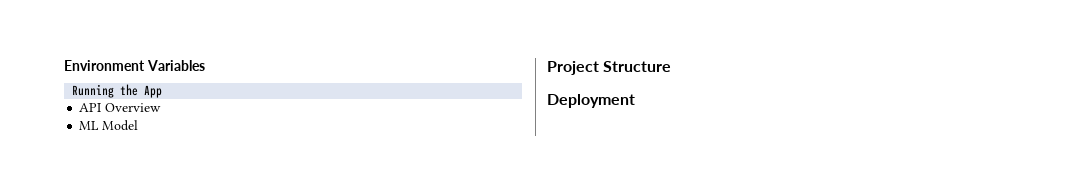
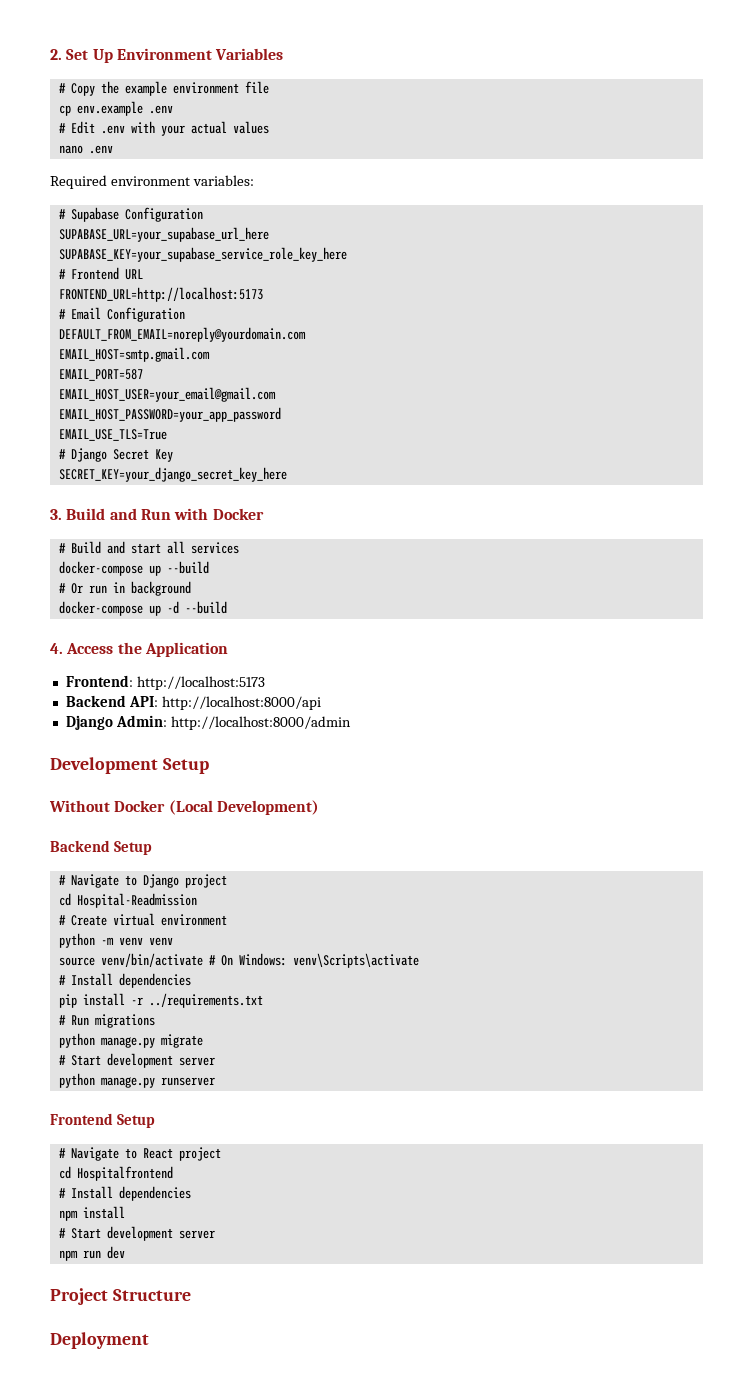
(64, 65) none -> [50,49,113,63] 2. Set Up
[72,84,163,98] [79,103,162,112] [79,120,139,131] Running the App // API Overview // ML Model -> [58,81,269,96] [58,101,173,116] [58,121,269,136] [58,145,113,154] [50,175,254,189] [58,207,203,222] [58,227,269,242] [58,247,347,262] [58,267,143,280] [58,287,263,302] [58,307,185,322] [58,327,306,342] [58,347,210,362] [58,369,143,381] [58,387,276,402] [58,407,281,422] [58,429,167,441] [58,448,173,462] [58,467,287,482] [50,508,264,520] [58,541,239,554] [58,561,209,576] [58,581,191,596] [58,601,227,616] [50,642,228,657] [65,675,265,690] [65,695,321,710] [65,715,351,730] [50,757,209,774] [49,800,319,815] [50,840,152,855] [58,874,227,888] [58,893,197,908] [58,913,227,926] [58,933,173,948] [58,953,419,968] [58,973,191,988] [58,993,263,1008] [58,1014,155,1028] [58,1033,203,1048] [58,1053,215,1068] [58,1073,215,1088] [50,1113,155,1128] [58,1147,221,1161] [58,1166,173,1181] [58,1186,191,1201] [58,1206,125,1221] [58,1226,215,1241] [58,1246,125,1261] # Copy the example environment file // cp env.example .env // # Edit .env with your actual values // nano .env // Required environment variables: // # Supabase Configuration // SUPABASE_URL=your_supabase_url_here // SUPABASE_KEY=your_supabase_service_role_key_here // # Frontend URL // FRONTEND_URL=http://localhost:5173 // # Email Configuration // DEFAULT_FROM_EMAIL=noreply@yourdomain.com // EMAIL_HOST=smtp.gmail.com // EMAIL_PORT=587 // EMAIL_HOST_USER=your_email@gmail.com // EMAIL_HOST_PASSWORD=your_app_password // EMAIL_USE_TLS=True // # Django Secret Key // SECRET_KEY=your_django_secret_key_here // 3. Build and Run with Docker // # Build and start all services // docker-compose up --build // # Or run in background // docker-compose up -d --build // 4. Access the Application // Frontend: http://localhost:5173 // Backend API: http://localhost:8000/api // Django Admin: http://localhost:8000/admin // Development Setup // Without Docker (Local Development) // Backend Setup // # Navigate to Django project // cd Hospital-Readmission // # Create virtual environment // python -m venv venv // source venv/bin/activate # On Windows: venv\Scripts\activate // # Install dependencies // pip install -r ../requirements.txt // # Run migrations // python manage.py migrate // # Start development server // python manage.py runserver // Frontend Setup // # Navigate to React project // cd Hospitalfrontend // # Install dependencies // npm install // # Start development server // npm run dev

